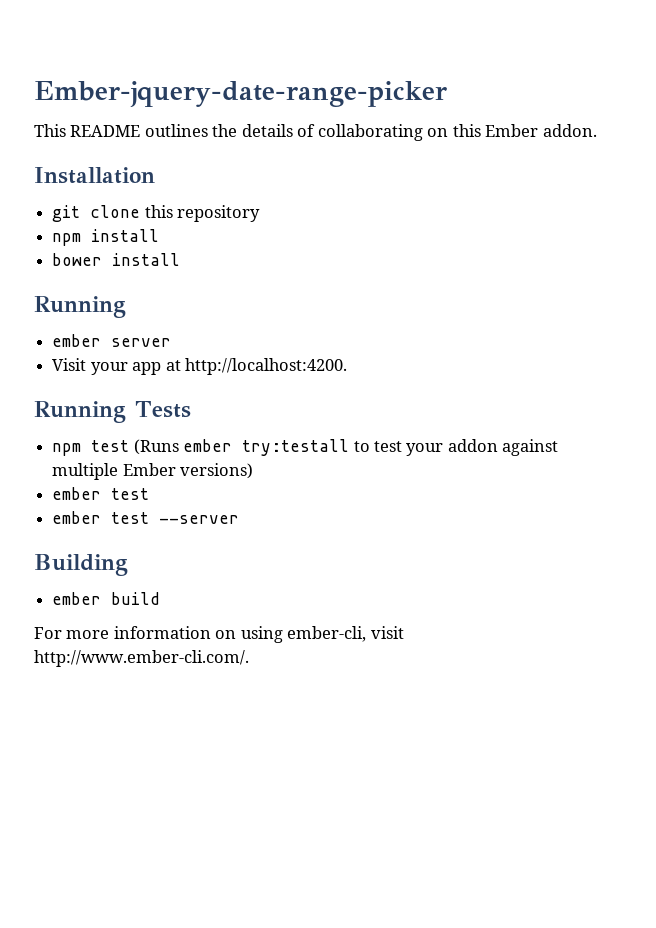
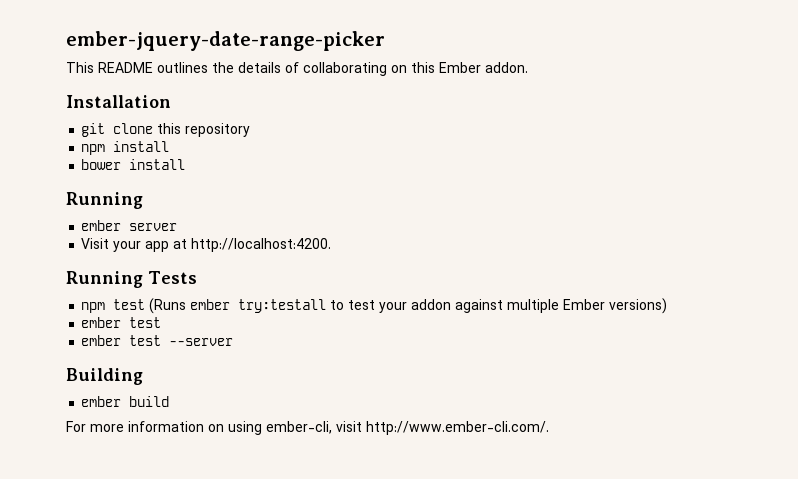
[34,81,447,107] Ember-jquery-date-range-picker -> [66,31,385,51] ember-jquery-date-range-picker

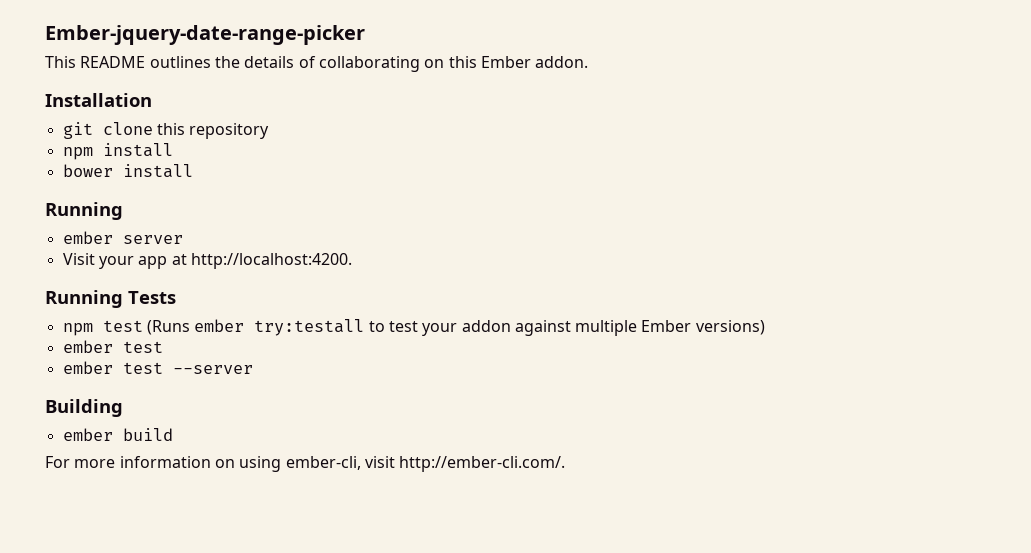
[66,31,385,51] ember-jquery-date-range-picker -> [45,25,365,45] Ember-jquery-date-range-picker
[366,421,549,435] http://www.ember-cli.com/. -> [399,456,566,472] http://ember-cli.com/.

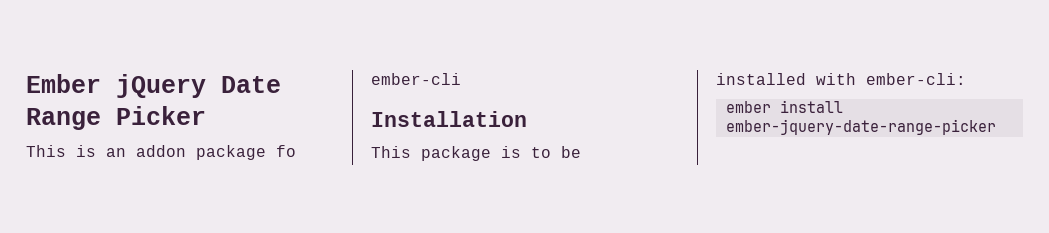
[45,25,365,45] [45,56,589,72] [45,93,152,107] [62,122,270,139] [62,143,173,160] [62,164,193,178] [45,202,123,220] [62,231,183,244] [62,253,352,269] [45,290,176,308] [62,319,765,336] [62,340,163,353] [62,361,253,374] [45,399,123,417] [62,428,173,441] [45,456,566,472] Ember-jquery-date-range-picker // This README outlines the details of collaborating on this Ember addon. // Installation // git clone this repository // npm install // bower install // Running // ember server // Visit your app at http://localhost:4200. // Running Tests // npm test (Runs ember try:testall to test your addon against multiple Ember versions) // ember test // ember test --server // Building // ember build // For more information on using ember-cli, visit http://ember-cli.com/. -> [26,74,281,98] [26,106,206,130] [26,145,296,160] [371,73,461,85] [371,111,527,127] [371,146,581,161] [716,73,966,85] [725,100,843,113] [725,119,996,135] Ember jQuery Date Range Picker // This is an addon package fo ember-cli // Installation // This package is to be installed with ember-cli: // ember install ember-jquery-date-range-picker

